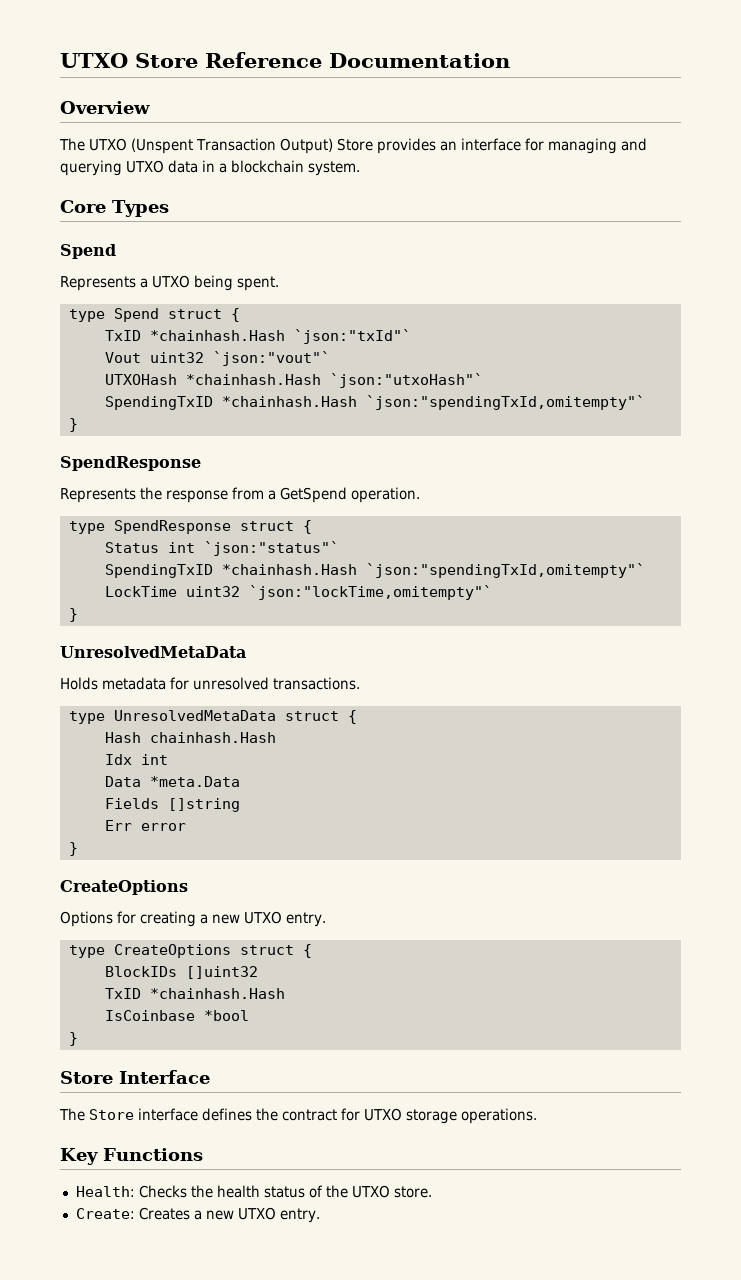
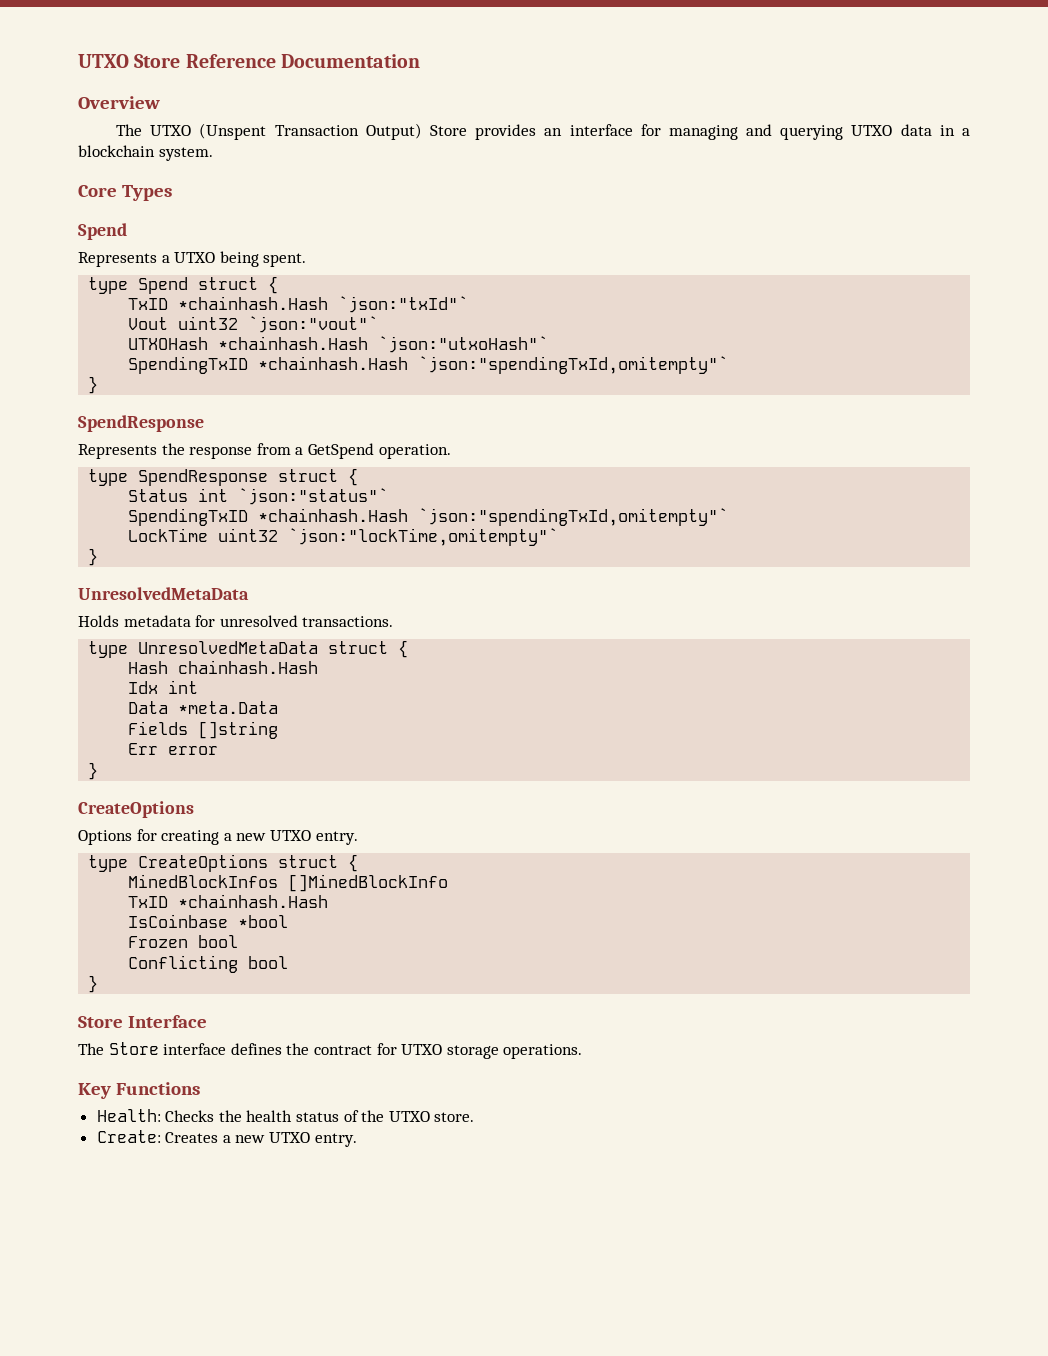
[104,966,258,979] BlockIDs []uint32 -> [128,874,449,892] MinedBlockInfos []MinedBlockInfo
(249, 1015) none -> [128,935,239,948] [128,955,289,973] // Frozen bool // Conflicting bool

